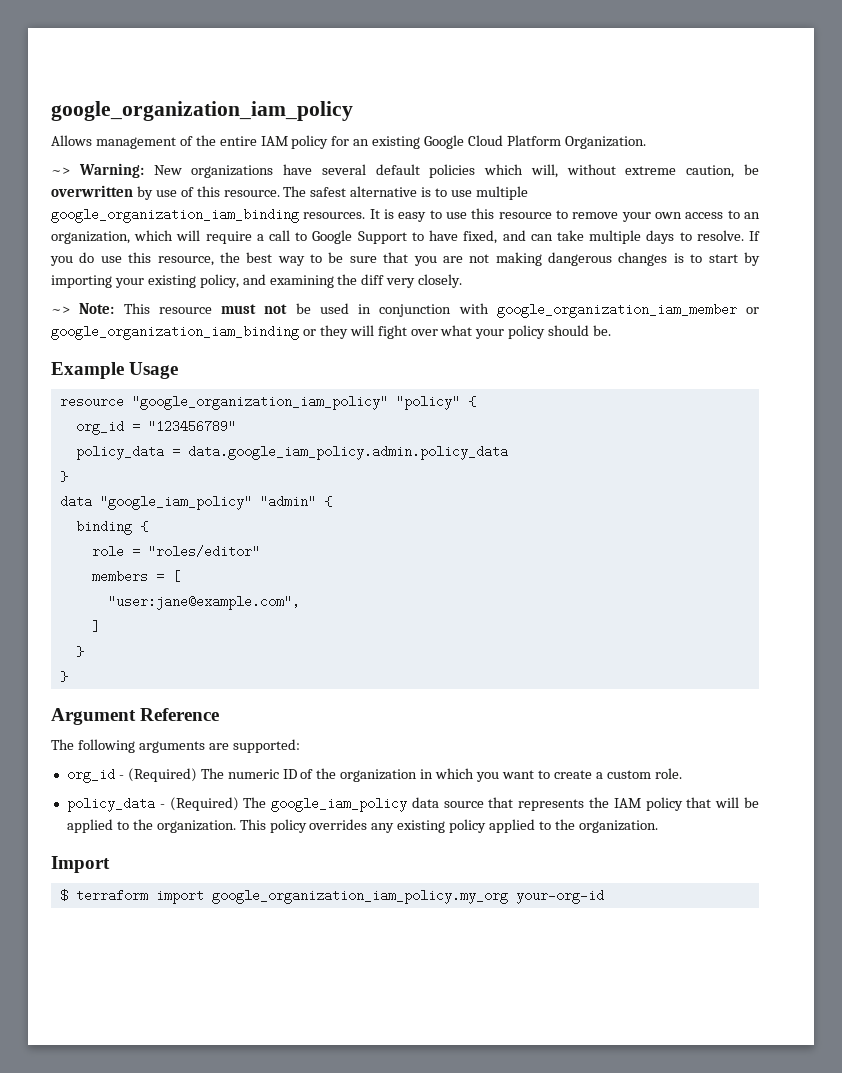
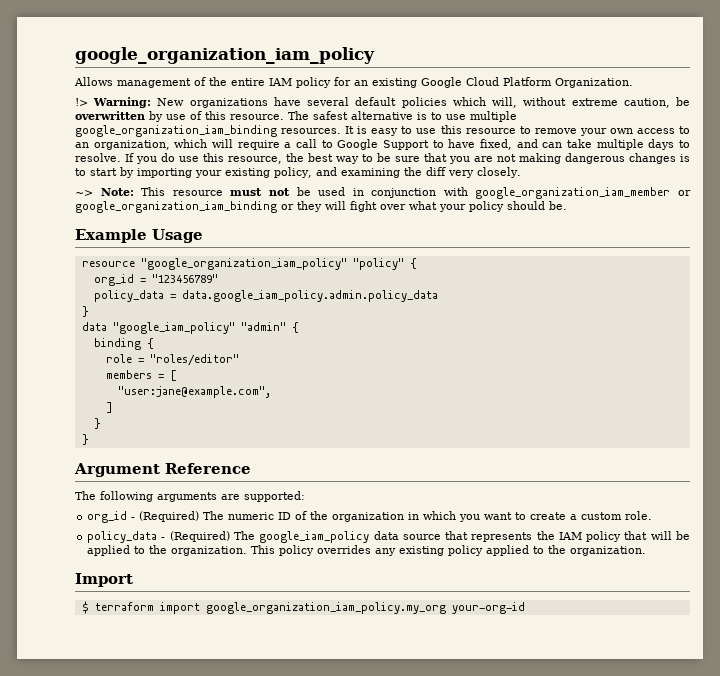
[51,167,70,175] ~> -> [75,98,88,106] !>

